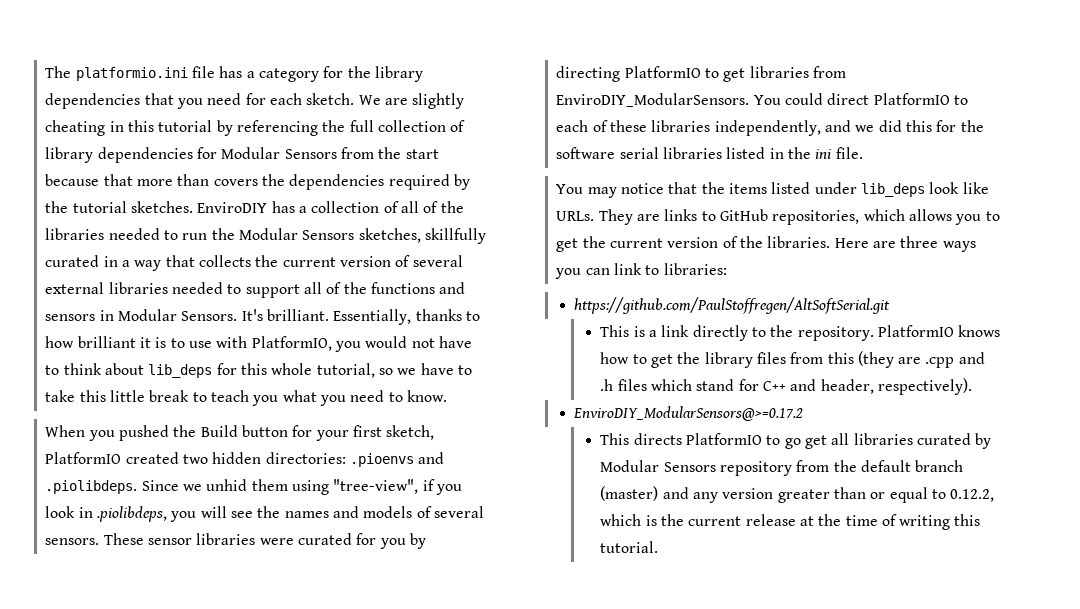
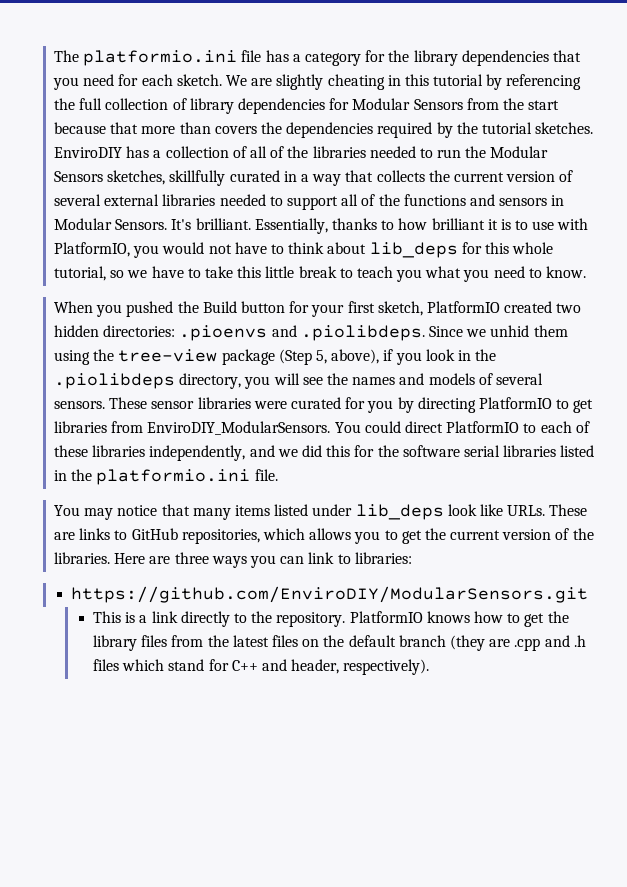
[333,479,419,494] "tree-view", -> [93,349,380,365] the tree-view package (Step 5, above),
[96,506,167,522] .piolibdeps, -> [475,349,497,361] [54,373,242,389] the .piolibdeps directory,
[815,149,832,159] ini -> [96,469,251,485] platformio.ini
[701,182,725,194] the -> [192,508,231,520] many
[598,209,633,225] They -> [549,504,588,516] These
[573,297,890,314] https://github.com/PaulStoffregen/AltSoftSerial.git -> [71,586,589,603] https://github.com/EnviroDIY/ModularSensors.git
[827,352,854,364] this -> [207,635,446,647] the latest files on the default branch
[572,406,803,421] [600,433,992,449] [600,460,964,476] [600,486,995,503] [600,514,981,530] [600,541,659,553] // EnviroDIY_ModularSensors@>=0.17.2 // This directs PlatformIO to go get all libraries curated by Modular Sensors repository from the default branch (master) and any version greater than or equal to 0.12.2, which is the current release at the time of writing this tutorial. -> (430, 667) none

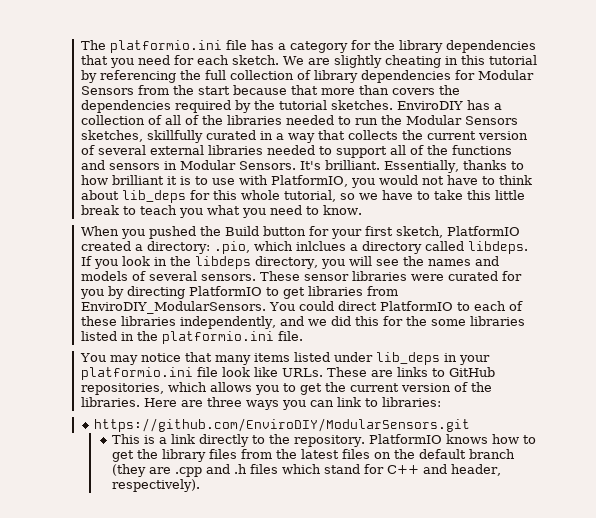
[556,303,582,313] [54,325,568,341] [54,349,394,365] two hidden directories: .pioenvs and .piolibdeps. Since we unhid them using the tree-view package (Step 5, above), if -> [134,241,528,254] [80,256,92,266] a directory: .pio, which inlclues a directory called libdeps. If
[54,373,176,389] .piolibdeps -> [194,256,251,269] libdeps
[402,445,500,457] software serial -> [430,319,466,326] some
(444, 512) none -> [443,353,490,365] [80,367,218,380] in your platformio.ini file

